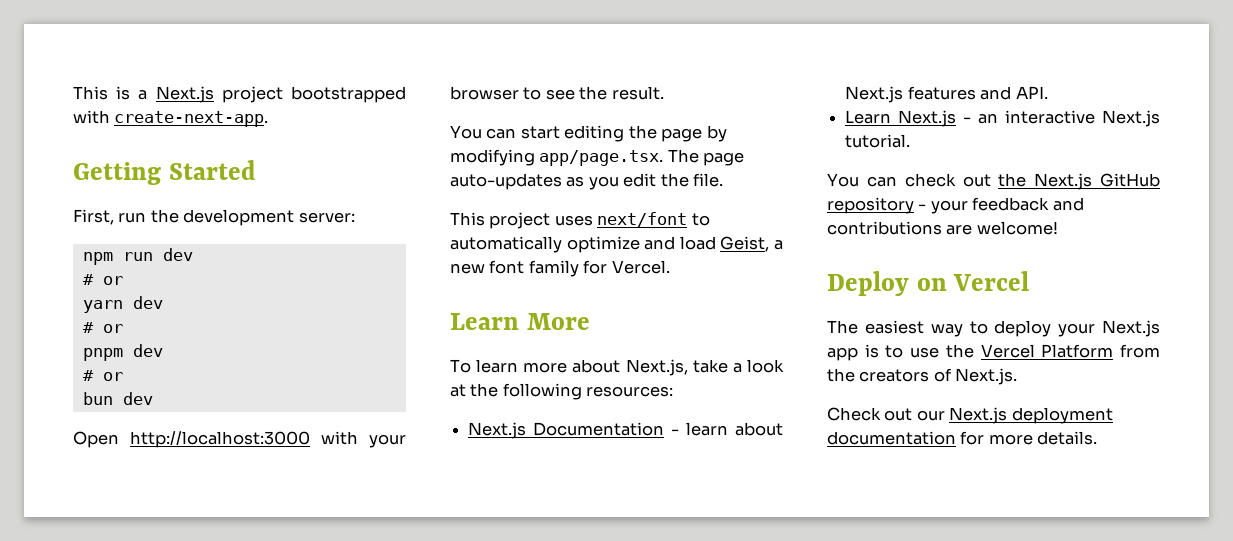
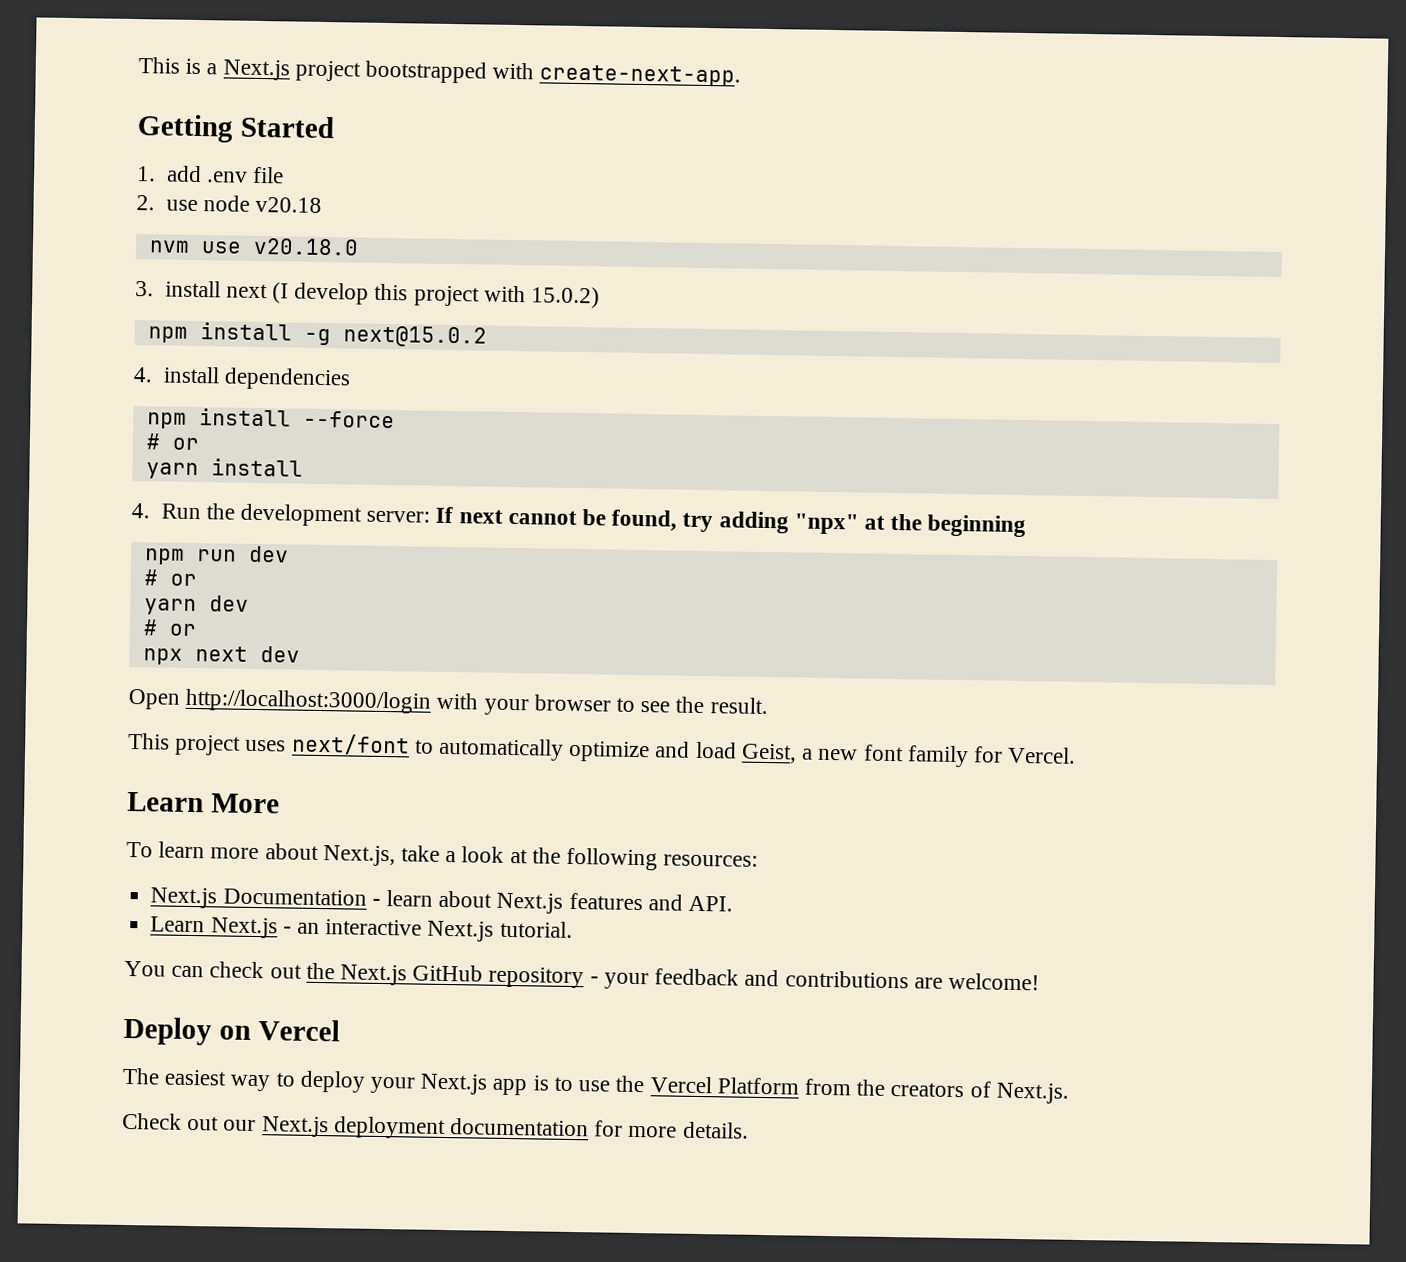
[73,209,355,226] First, run the development server: -> [136,165,284,184] [136,195,322,213] [148,237,359,256] [135,280,600,309] [147,322,487,348] [133,366,351,391] [146,408,395,429] [145,433,199,451] [145,458,303,480] [131,503,1027,538] 1. add .env file // 2. use node v20.18 // nvm use v20.18.0 // 3. install next (I develop this project with 15.0.2) // npm install -g next@15.0.2 // 4. install dependencies // npm install --force // # or // yarn install // 4. Run the development server: If next cannot be found, try adding "npx" at the beginning
[82,344,163,361] [82,370,123,381] [82,392,113,405] pnpm dev // # or // bun -> [142,646,248,665] npx next
[130,431,310,448] http://localhost:3000 -> [185,688,432,714] http://localhost:3000/login
[450,125,727,142] [450,149,745,166] [450,173,724,190] // You can start editing the page by modifying app/page.tsx. The page auto-updates as you edit the file. -> (768, 706) none

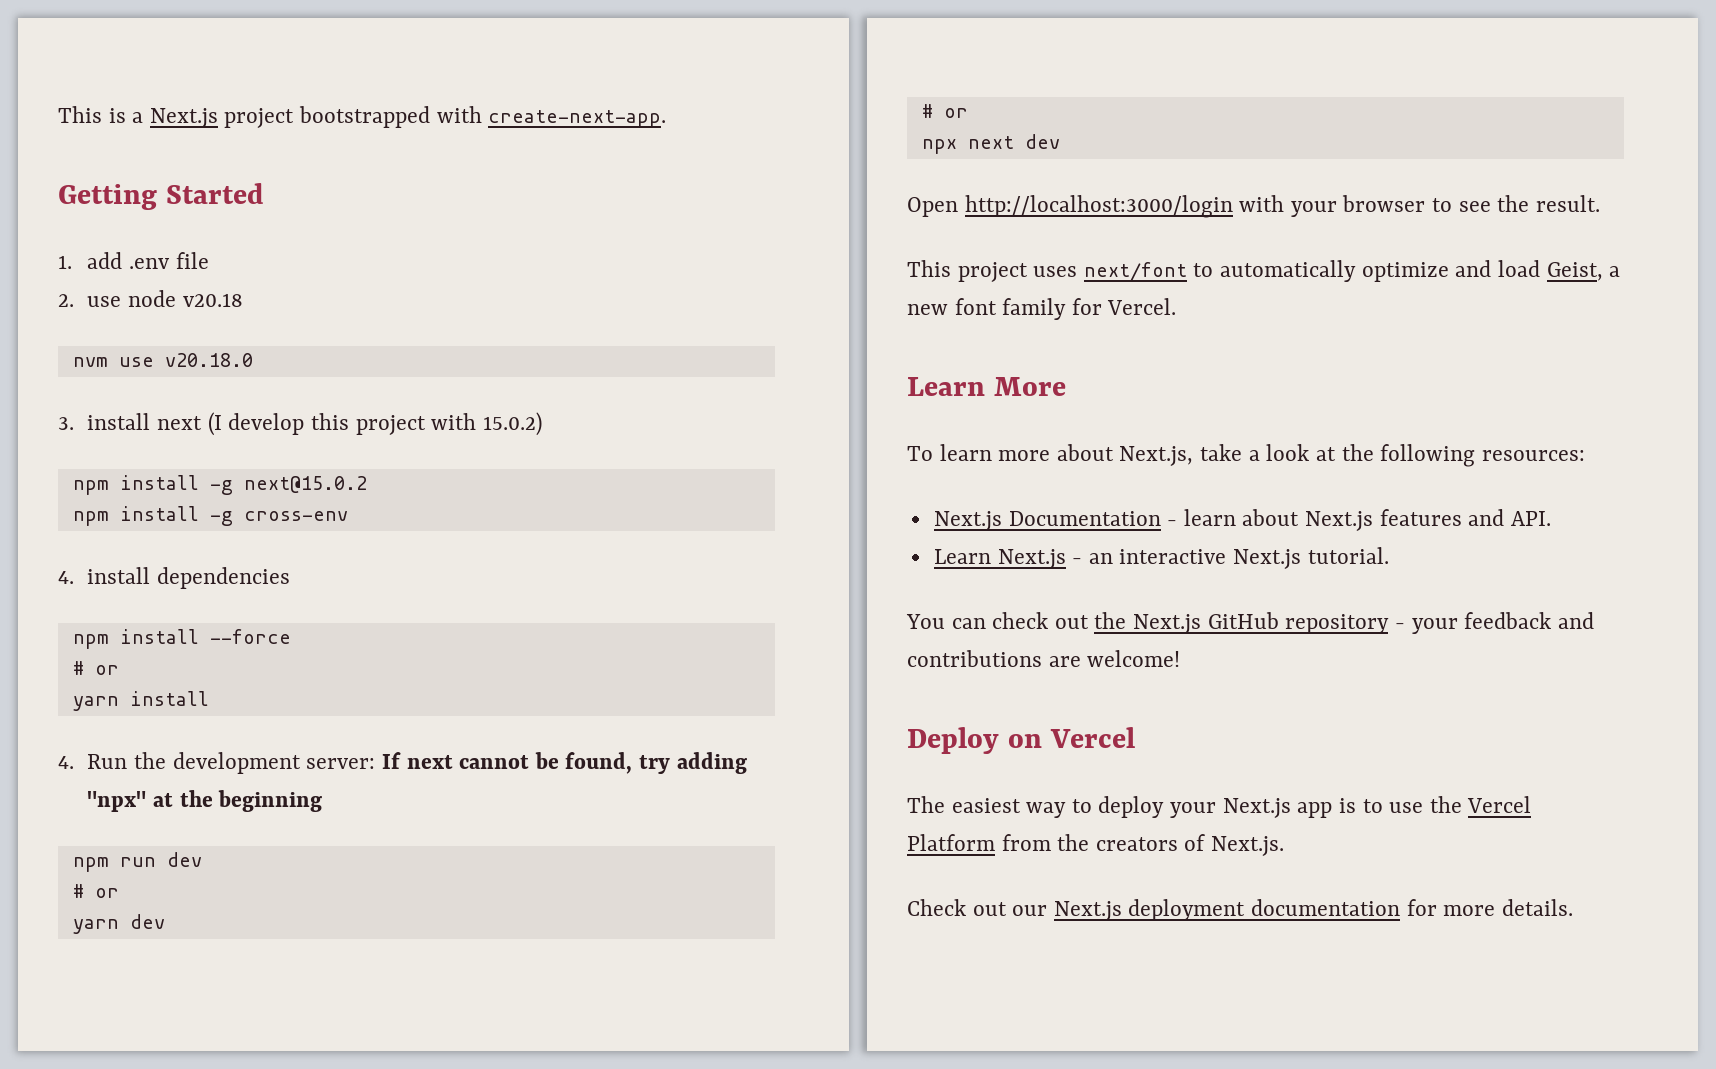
(487, 336) none -> [72,506,348,526] // npm install -g cross-env

